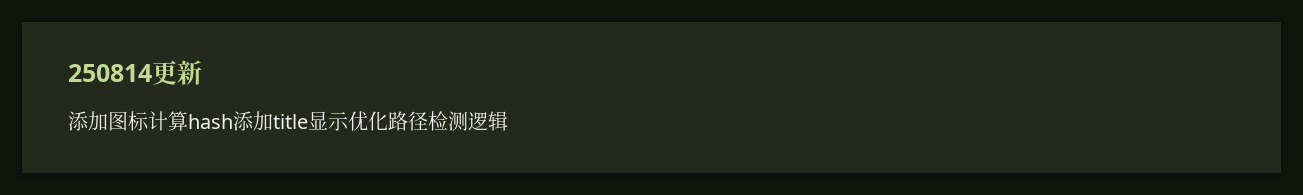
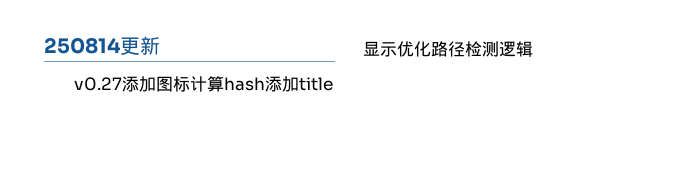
(202, 72) none -> [74,77,123,91] v0.27

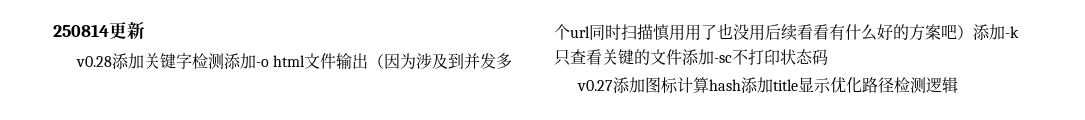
(160, 45) none -> [75,53,513,69] [554,23,1019,41] [554,49,828,66] // v0.28添加关键字检测添加-o html文件输出（因为涉及到并发多个url同时扫描慎用用了也没用后续看看有什么好的方案吧）添加-k只查看关键的文件添加-sc不打印状态码

